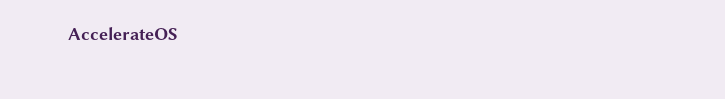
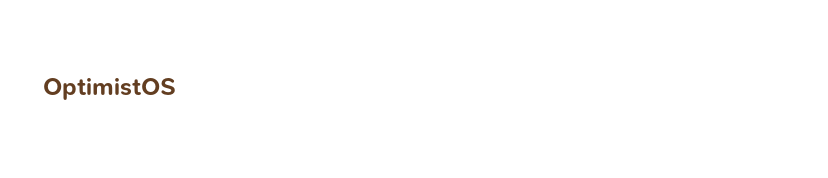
[68,27,178,40] AccelerateOS -> [43,78,176,100] OptimistOS

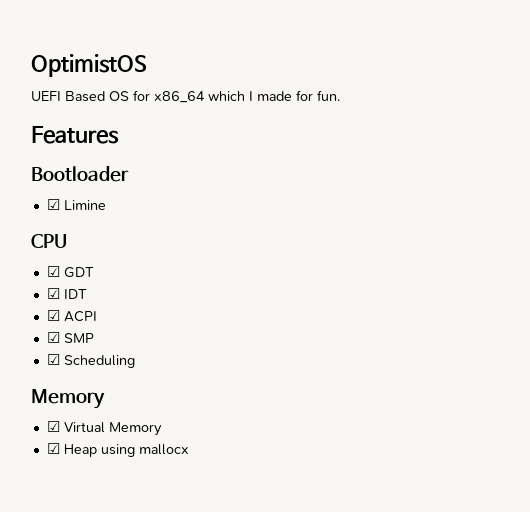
(176, 89) none -> [31,90,340,103] [31,126,119,144] [31,166,129,182] [46,199,106,210] [31,234,67,248] [46,266,94,278] [46,288,87,299] [46,310,97,322] [46,332,94,343] [46,354,135,368] [31,389,105,409] [46,421,162,436] [46,443,189,457] // UEFI Based OS for x86_64 which I made for fun. // Features // Bootloader // ☑ Limine // CPU // ☑ GDT // ☑ IDT // ☑ ACPI // ☑ SMP // ☑ Scheduling // Memory // ☑ Virtual Memory // ☑ Heap using mallocx

